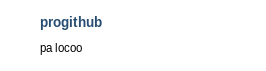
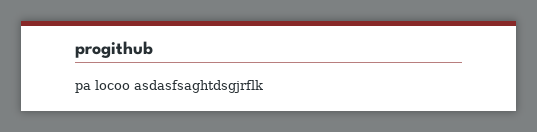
(83, 47) none -> [134,80,263,93] asdasfsaghtdsgjrflk

